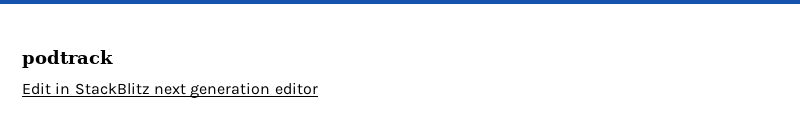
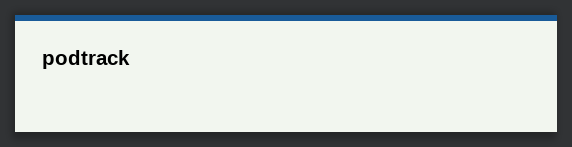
[22,82,318,98] // Edit in StackBlitz next generation editor -> (130, 59) none

